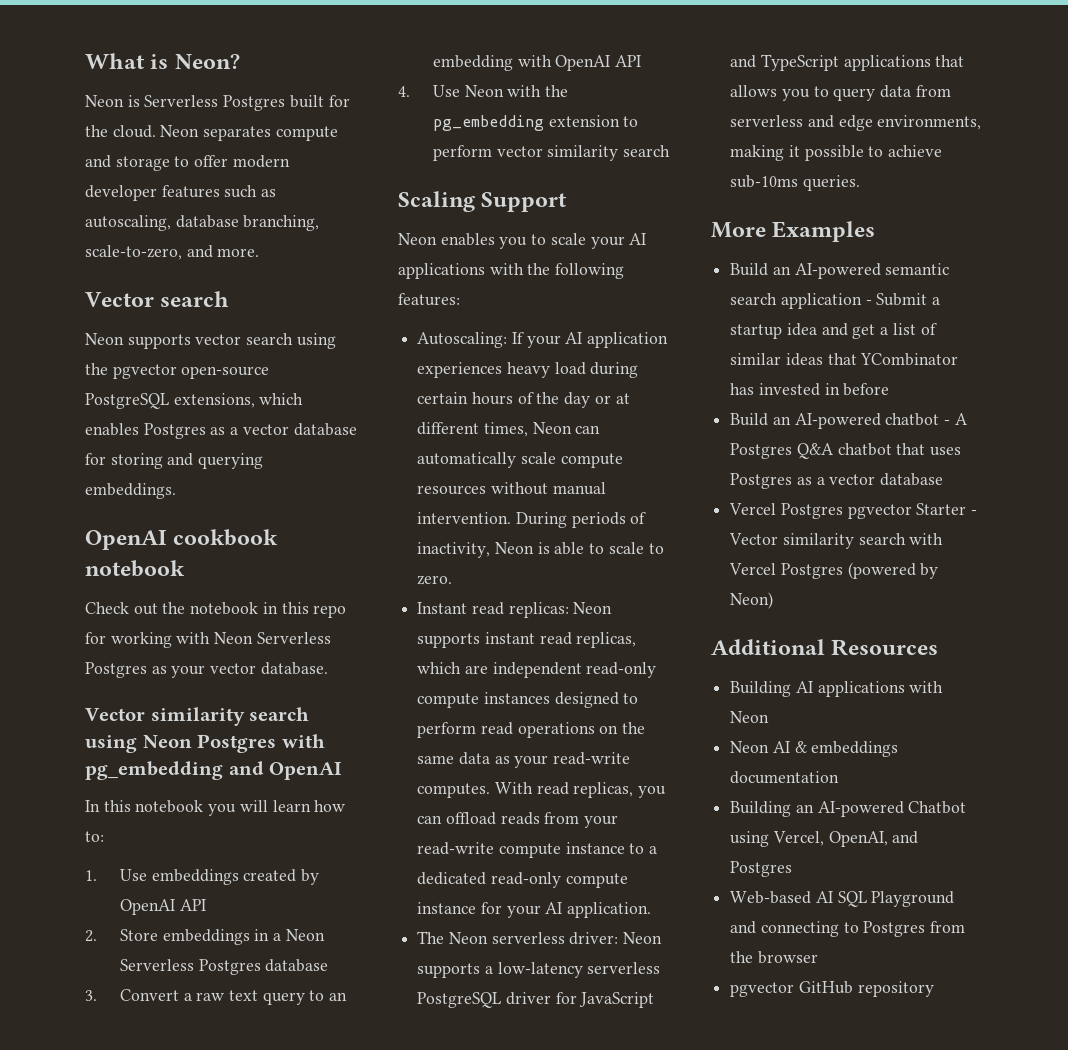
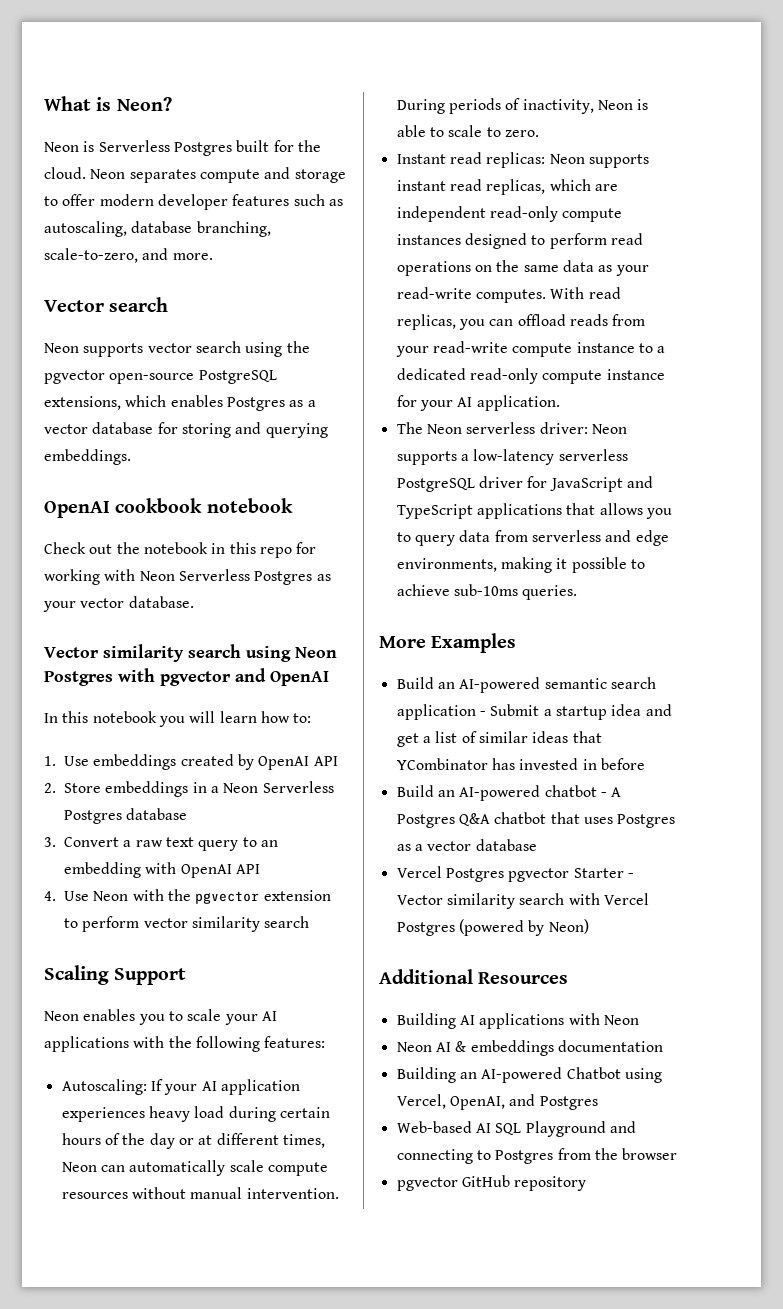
[85,761,223,780] pg_embedding -> [160,671,231,686] pgvector
[432,115,544,131] pg_embedding -> [195,891,260,904] pgvector

